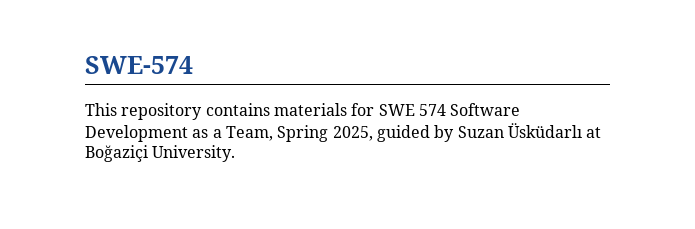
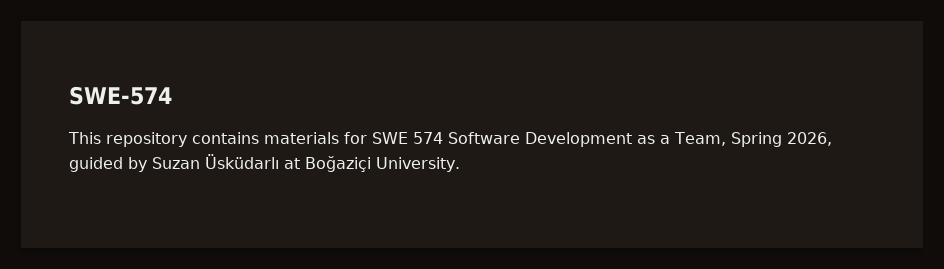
[332,126,373,141] 2025, -> [786,132,832,146] 2026,

